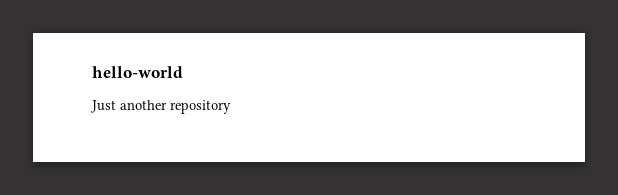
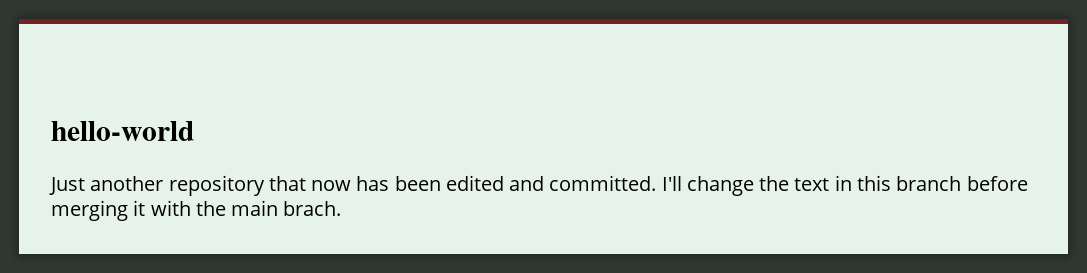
(231, 107) none -> [268,175,1028,196] [51,200,342,221] that now has been edited and committed. I'll change the text in this branch before merging it with the main brach.

